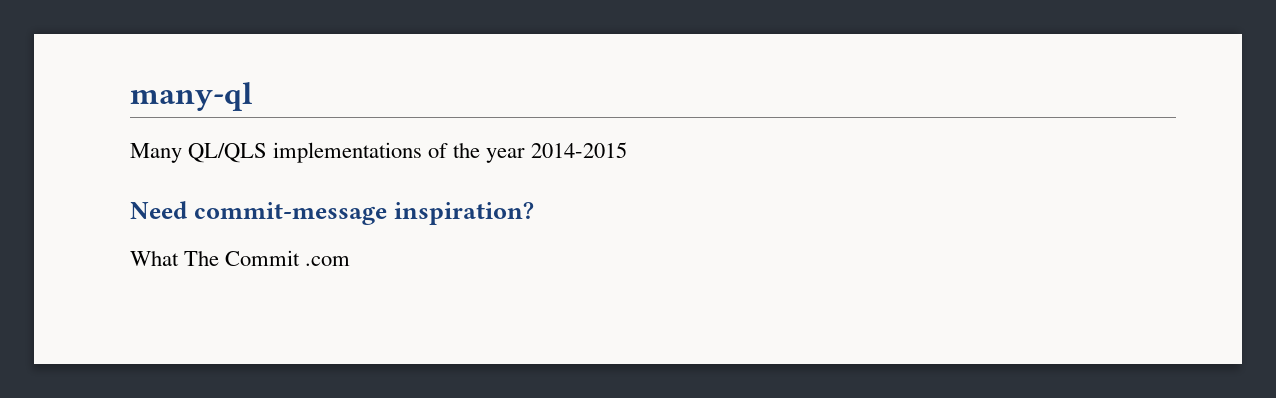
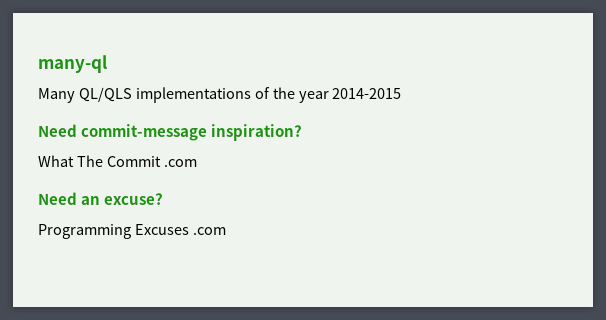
(351, 261) none -> [38,192,164,205] [38,224,226,239] // Need an excuse? // Programming Excuses .com

